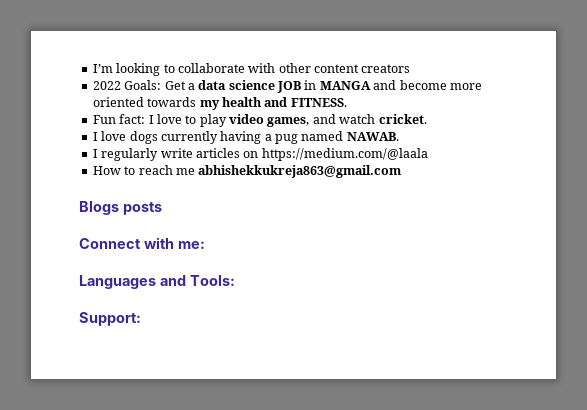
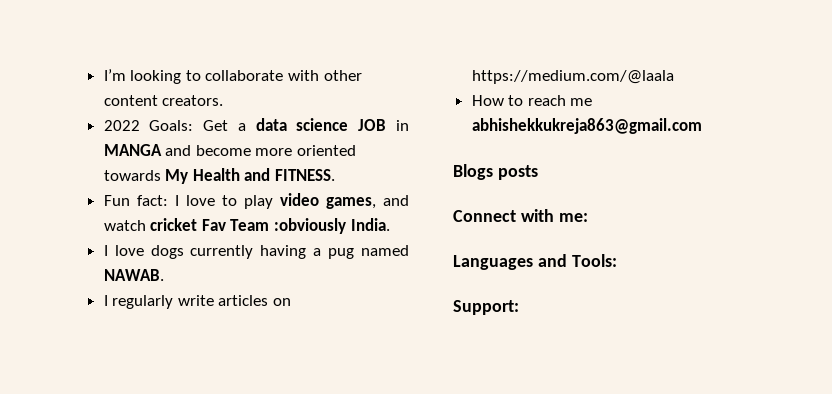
[361,64,411,73] creators -> [162,95,224,106] creators.
[199,97,262,110] my health -> [165,168,240,184] My Health
[378,114,427,124] cricket. -> [150,218,390,234] cricket Fav Team :obviously India.

